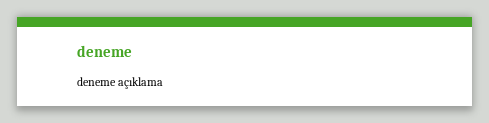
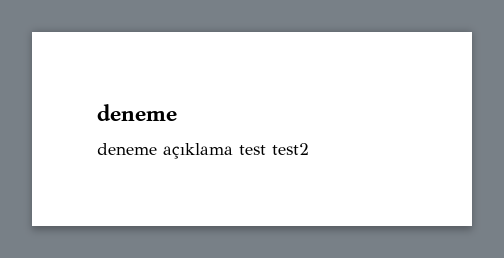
(164, 83) none -> [239,143,309,155] test test2

